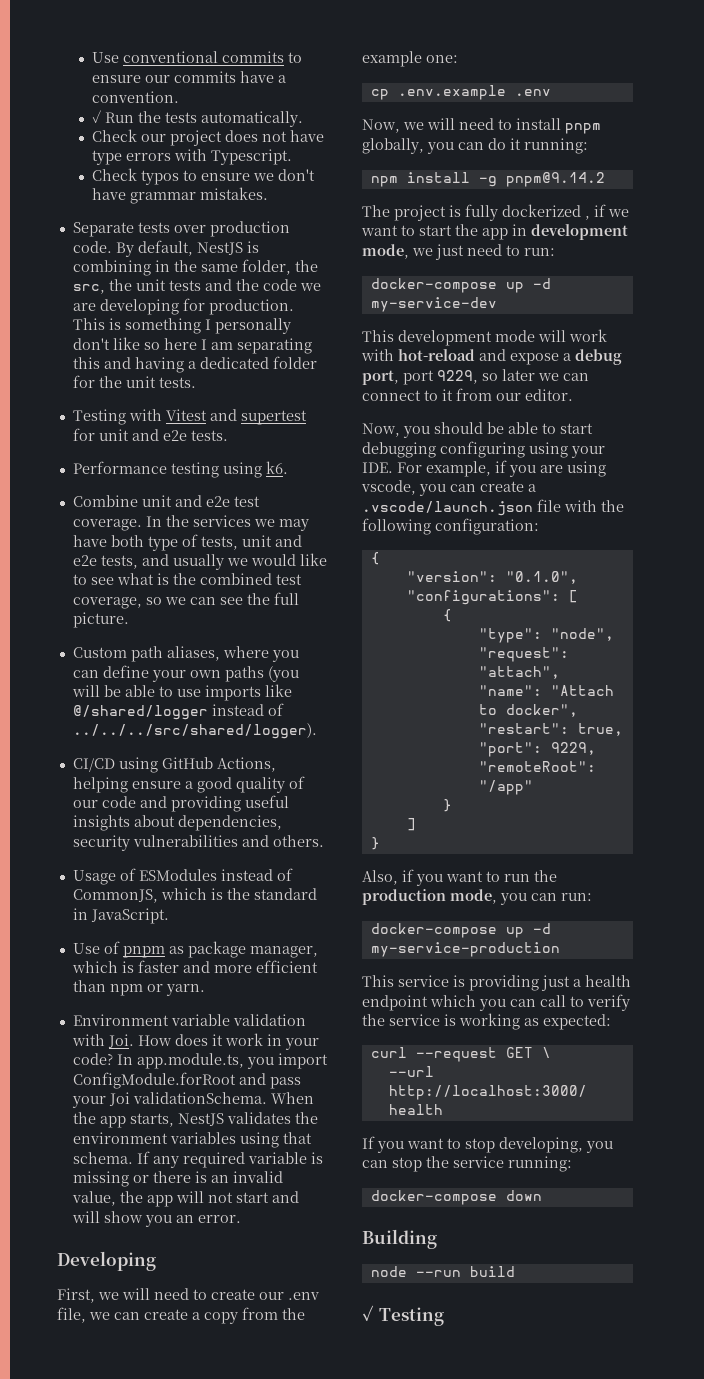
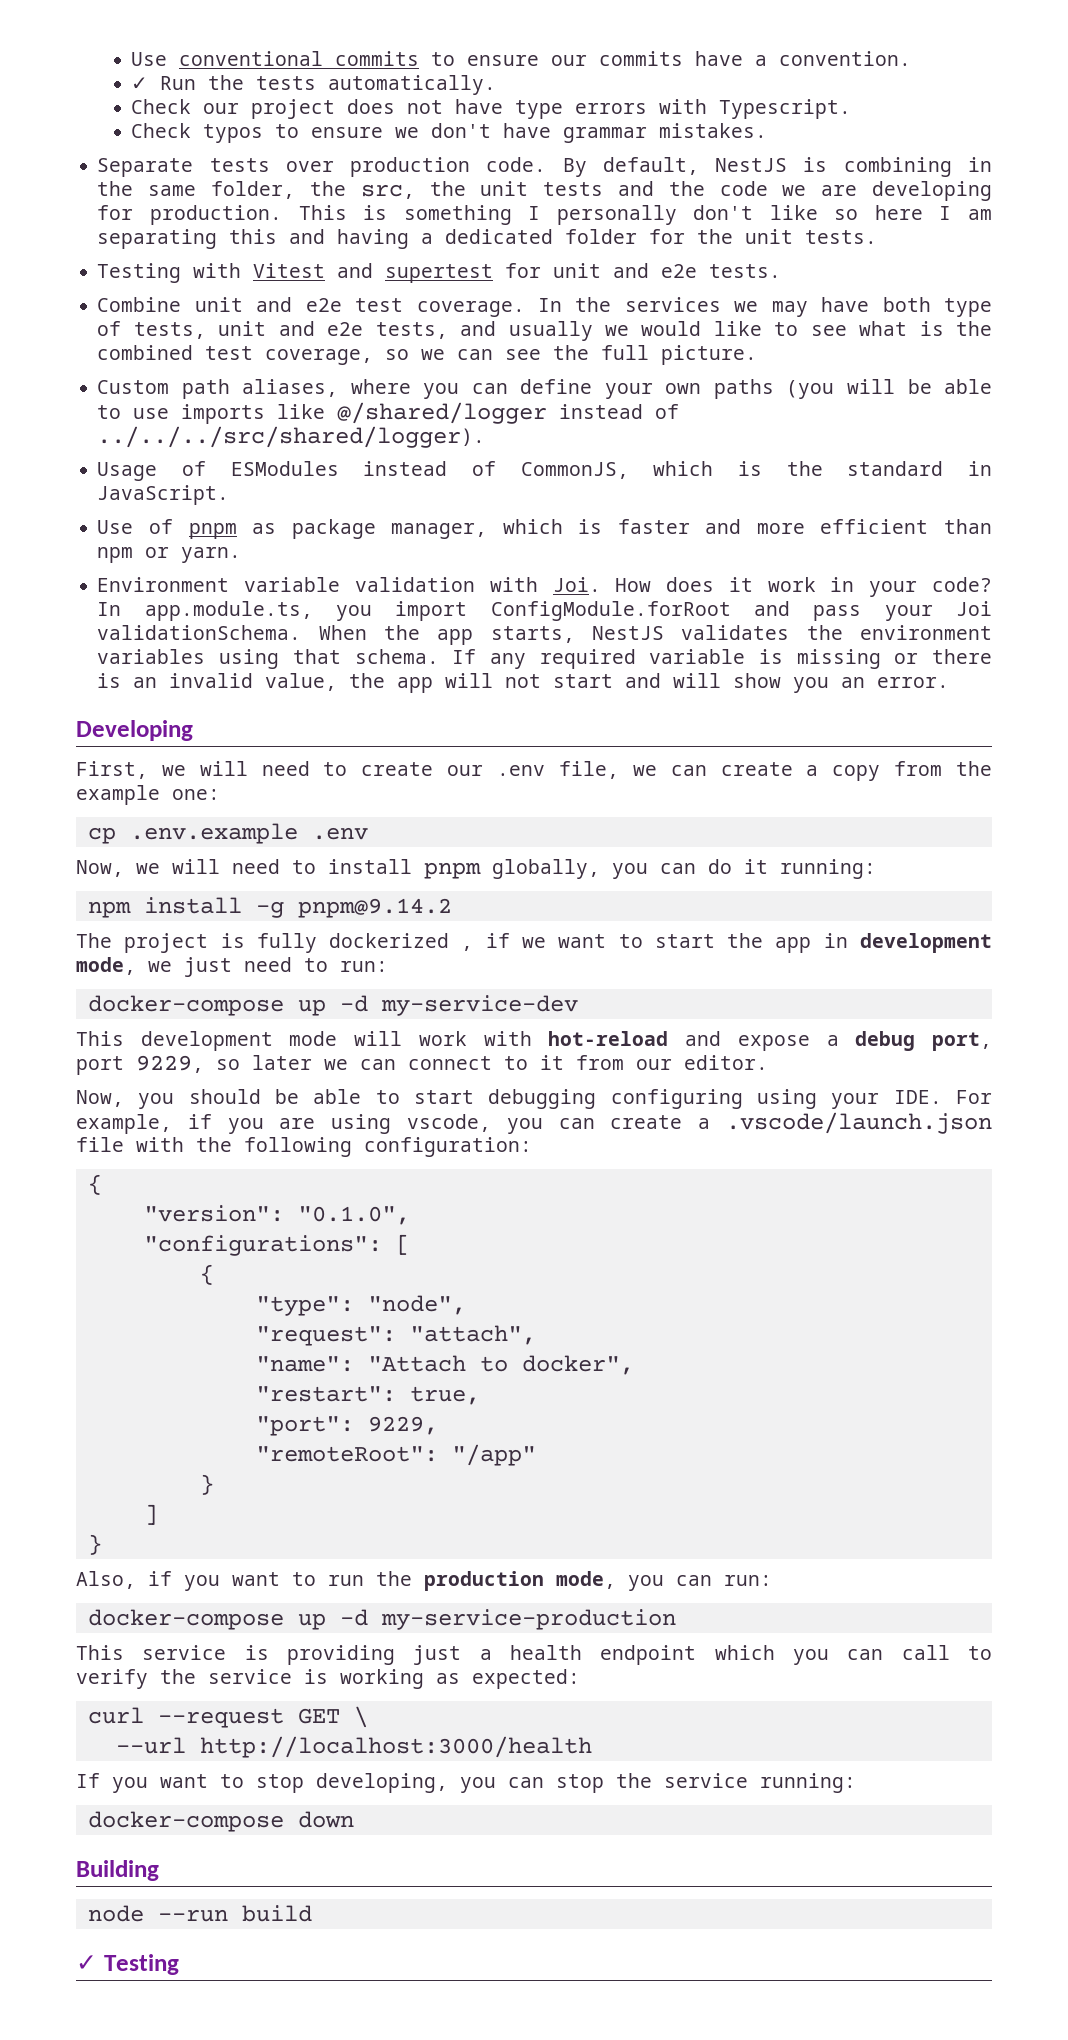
[72,461,288,478] // Performance testing using k6. -> (782, 271) none
[72,757,276,773] [72,776,305,793] [72,795,289,812] [72,815,282,831] [72,835,324,851] // CI/CD using GitHub Actions, helping ensure a good quality of our code and providing useful insights about dependencies, security vulnerabilities and others. -> (486, 437) none

